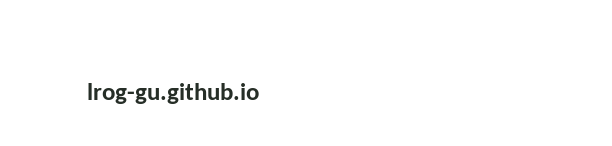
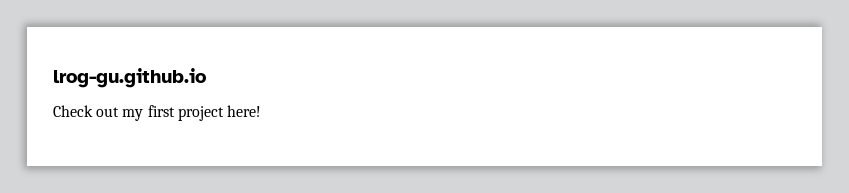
(259, 93) none -> [53,105,261,121] // Check out my first project here!

